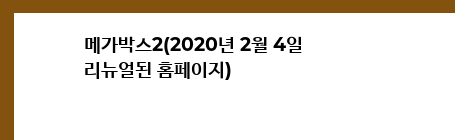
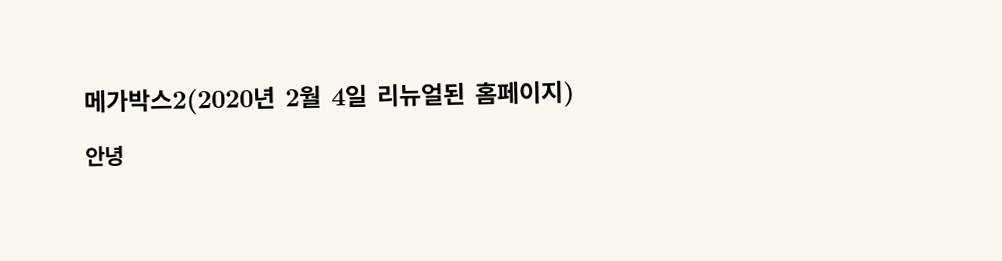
(233, 70) none -> [85,145,124,168] // 안녕

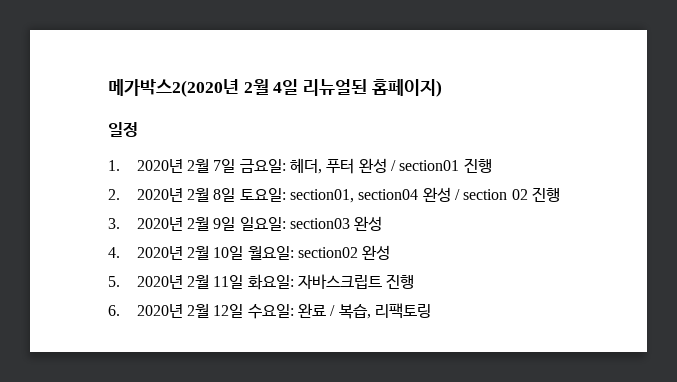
[85,145,124,168] 안녕 -> [108,122,138,137] [108,158,492,174] [108,187,560,203] [108,216,383,231] [108,245,391,260] [108,274,415,290] [108,303,431,319] 일정 // 1. 2020년 2월 7일 금요일: 헤더, 푸터 완성 / section01 진행 // 2. 2020년 2월 8일 토요일: section01, section04 완성 / section 02 진행 // 3. 2020년 2월 9일 일요일: section03 완성 // 4. 2020년 2월 10일 월요일: section02 완성 // 5. 2020년 2월 11일 화요일: 자바스크립트 진행 // 6. 2020년 2월 12일 수요일: 완료 / 복습, 리팩토링

